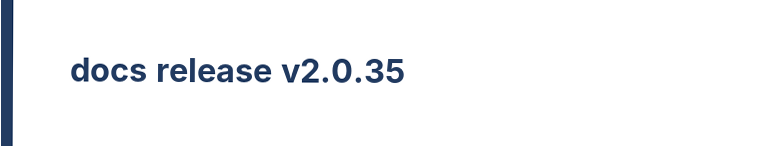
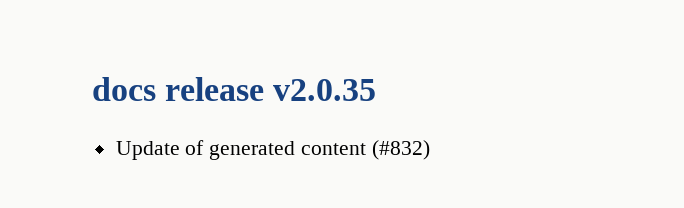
(406, 71) none -> [115,140,430,160] // Update of generated content (#832)

